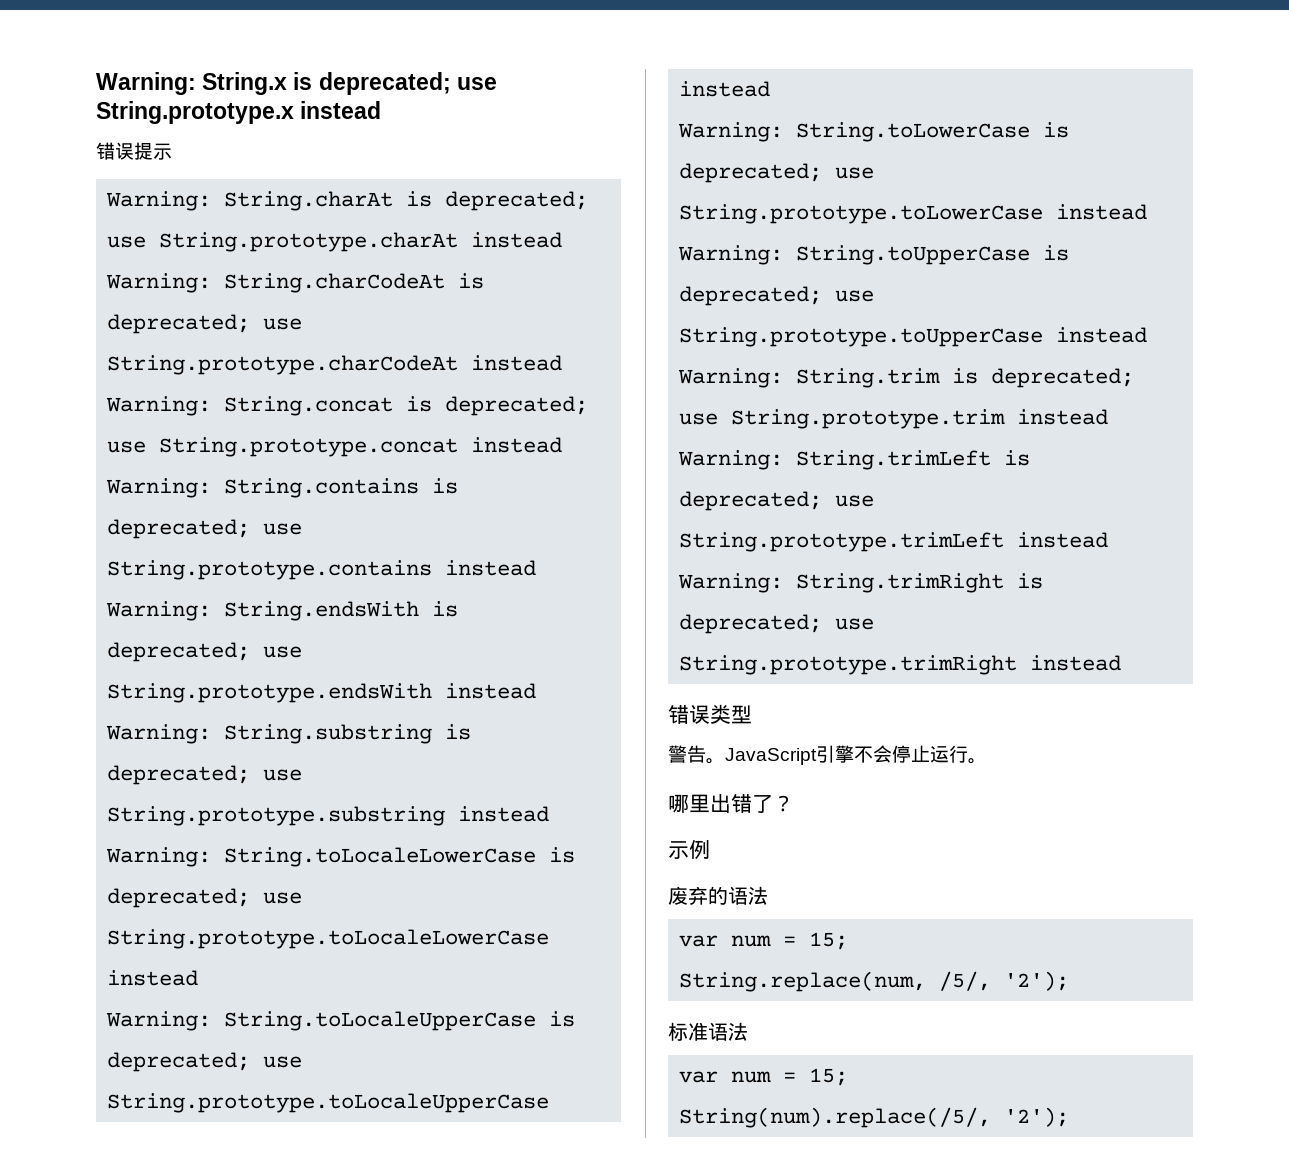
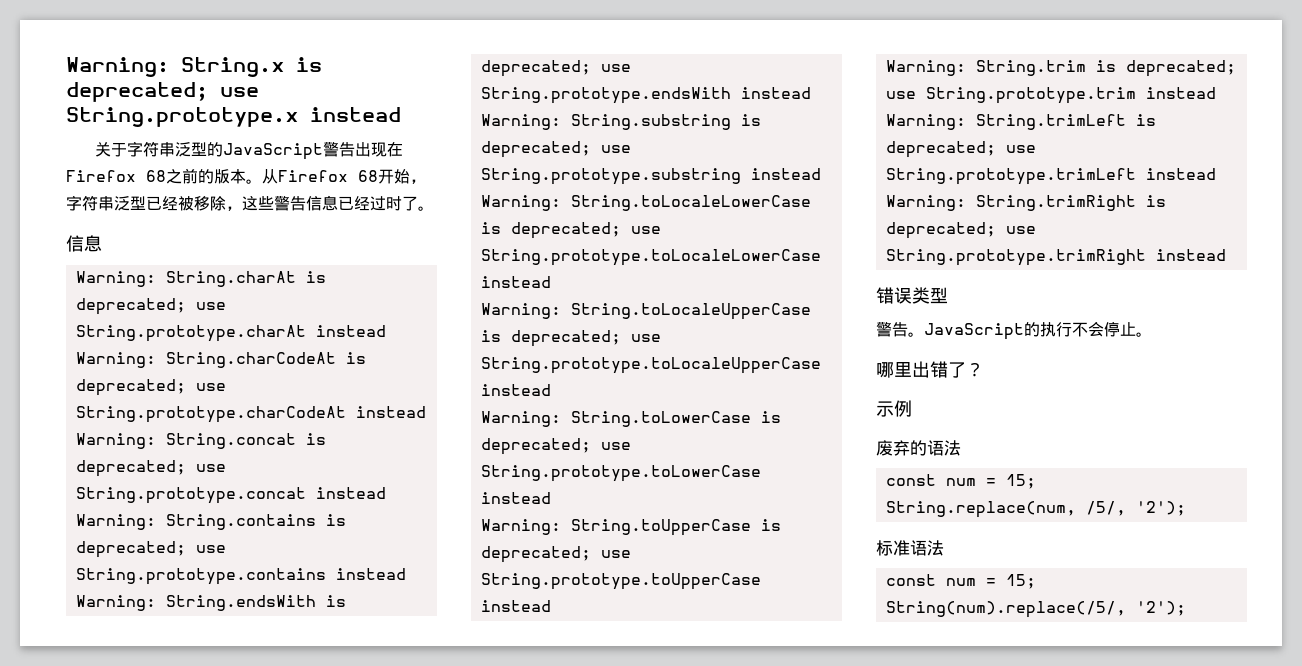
[96,142,172,160] 错误提示 -> [95,141,404,160] [66,168,426,184] [66,195,434,211] [66,235,102,252] 关于字符串泛型的JavaScript警告出现在Firefox 68之前的版本。从Firefox 68开始，字符串泛型已经被移除，这些警告信息已经过时了。 // 信息
[816,745,854,763] 引擎 -> [1024,322,1072,337] 的执行
[930,745,968,763] 运行 -> (1136, 329) none
[679,935,719,947] var -> [885,474,936,486] const
[679,1071,719,1083] var -> [885,574,936,586] const

